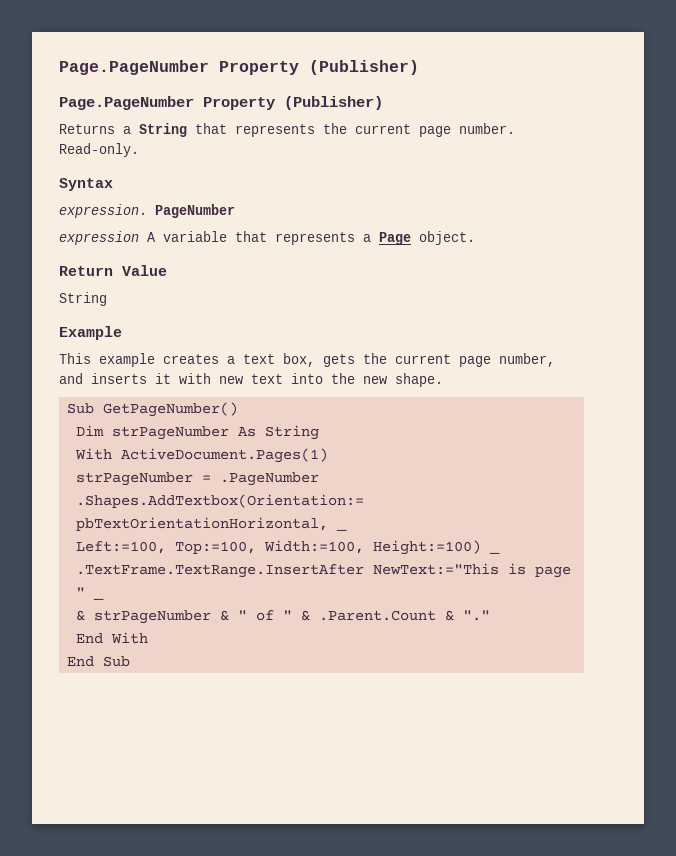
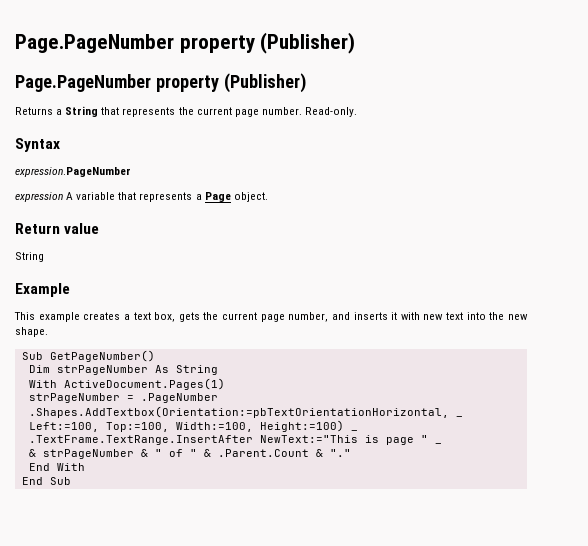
[59,60,299,75] Page.PageNumber Property -> [15,34,255,53] Page.PageNumber property
[203,97,275,110] Property -> [155,75,219,92] property
[59,204,235,218] expression. PageNumber -> [15,167,131,177] expression.PageNumber
[122,265,167,276] Value -> [64,223,100,234] value

